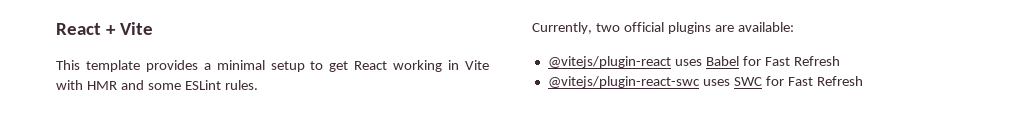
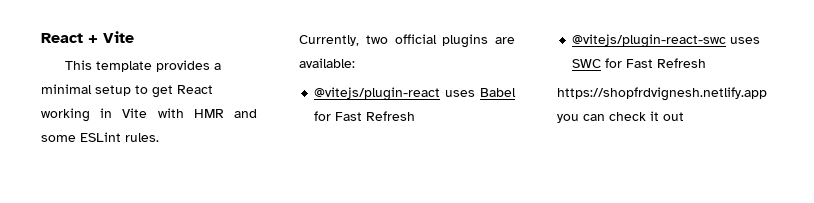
(863, 81) none -> [557,87,767,101] [557,111,684,123] // https://shopfrdvignesh.netlify.app you can check it out

